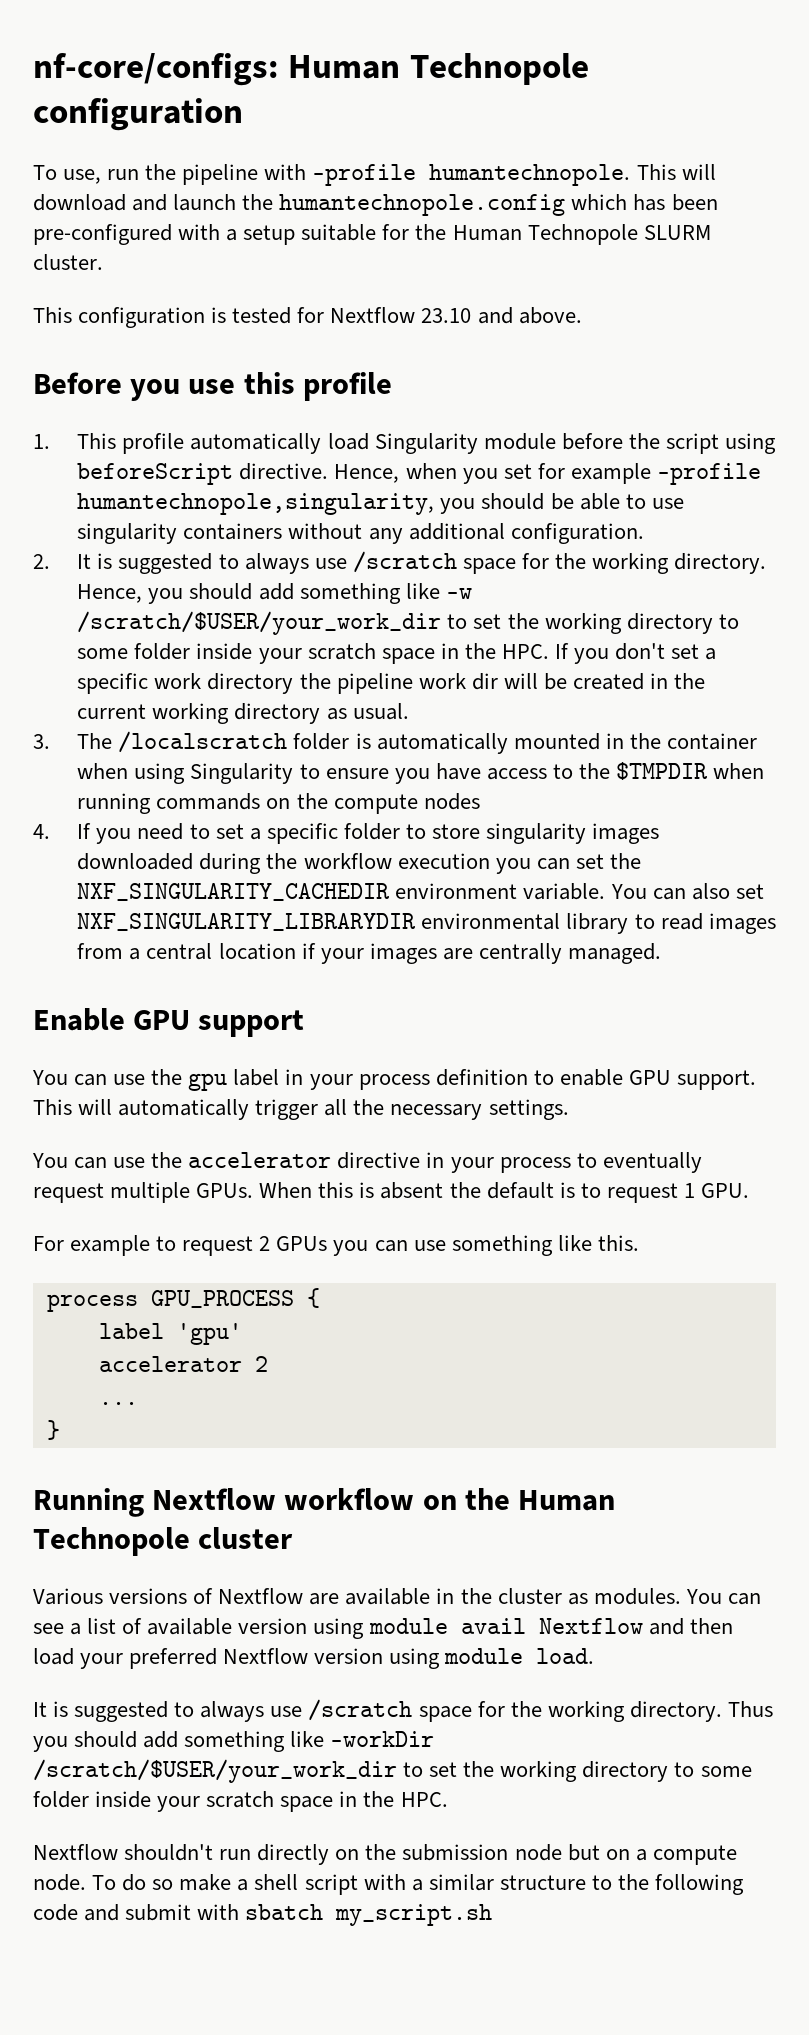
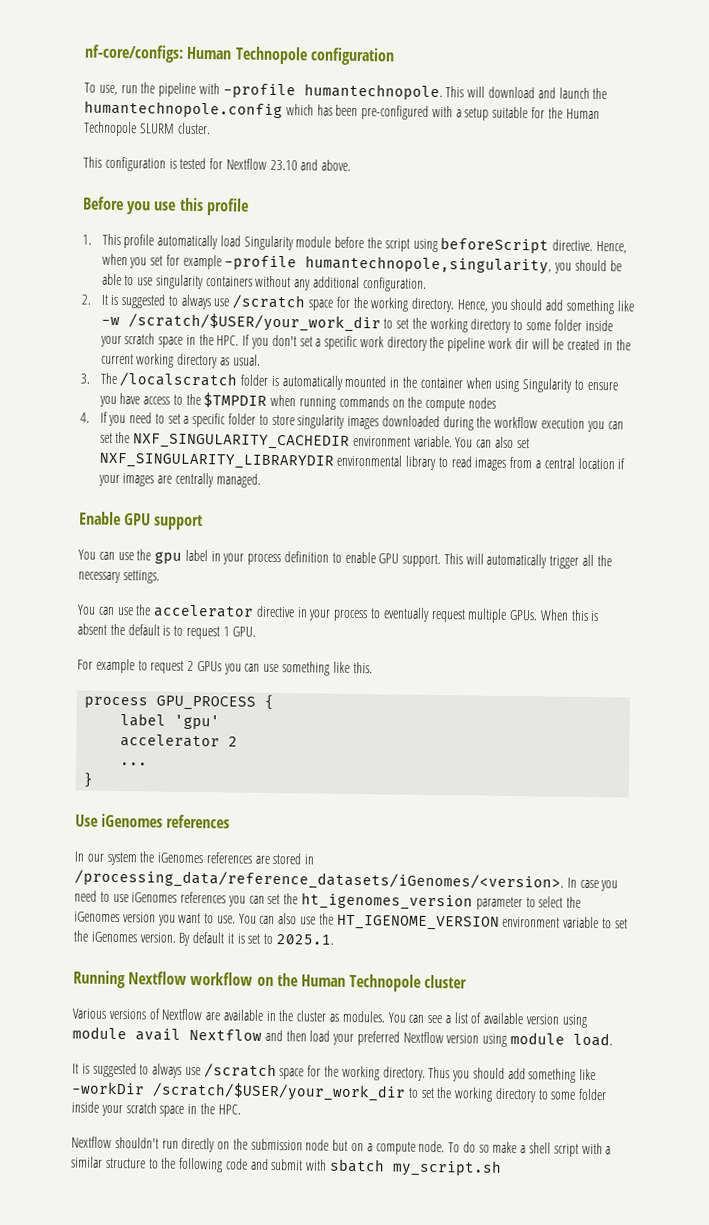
(60, 1430) none -> [75,813,231,829] [74,851,315,866] [74,869,619,892] [74,890,582,911] [74,911,628,931] [73,930,335,946] // Use iGenomes references // In our system the iGenomes references are stored in /processing_data/reference_datasets/iGenomes/<version>. In case you need to use iGenomes references you can set the ht_igenomes_version parameter to select the iGenomes version you want to use. You can also use the HT_IGENOME_VERSION environment variable to set the iGenomes version. By default it is set to 2025.1.

